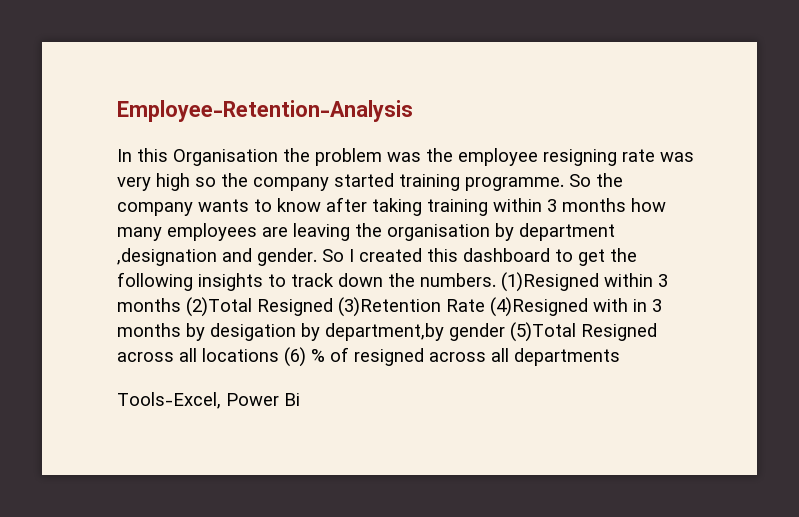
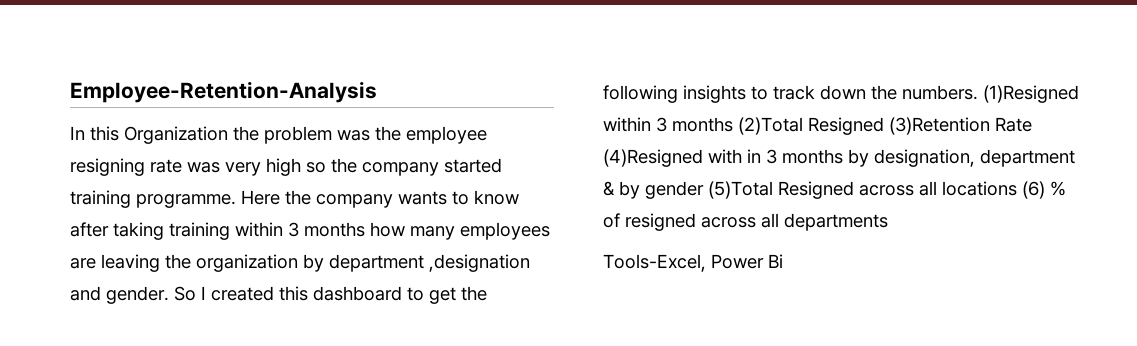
[173,149,278,166] Organisation -> [124,126,228,144] Organization
[569,174,591,187] So -> [241,190,280,205] Here
[387,224,490,241] organisation -> [196,254,298,272] organization
[210,323,444,341] desigation by department,by -> [874,149,1075,167] [603,181,640,199] designation, department & by

